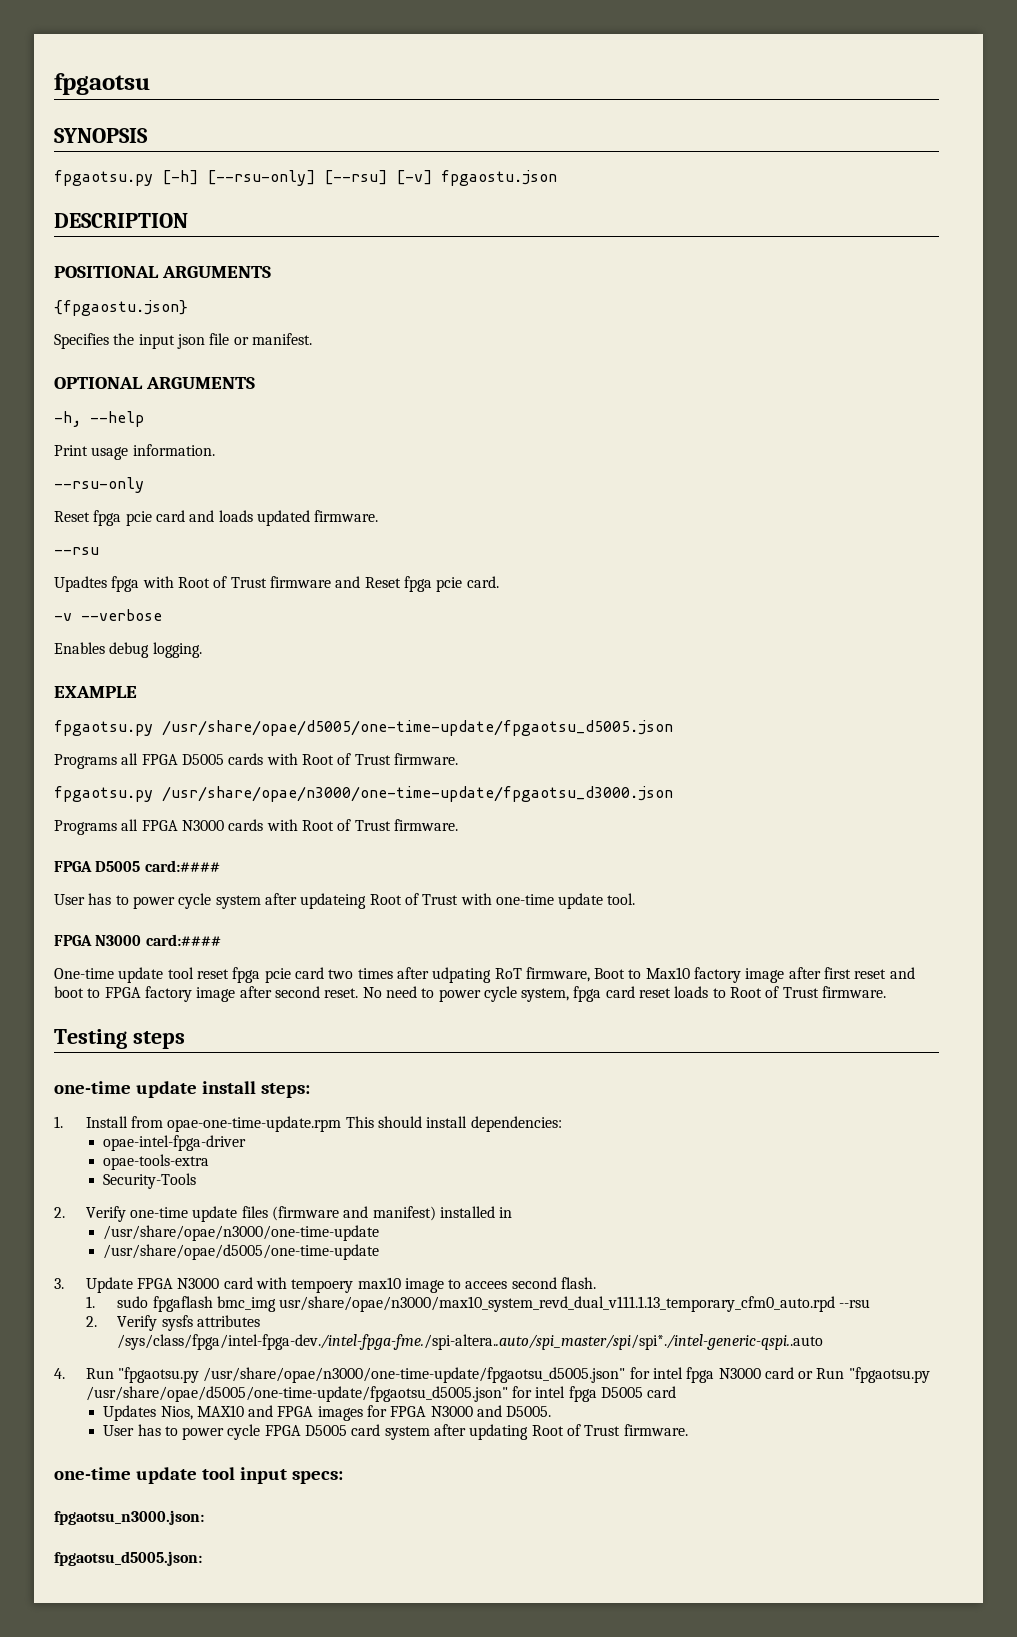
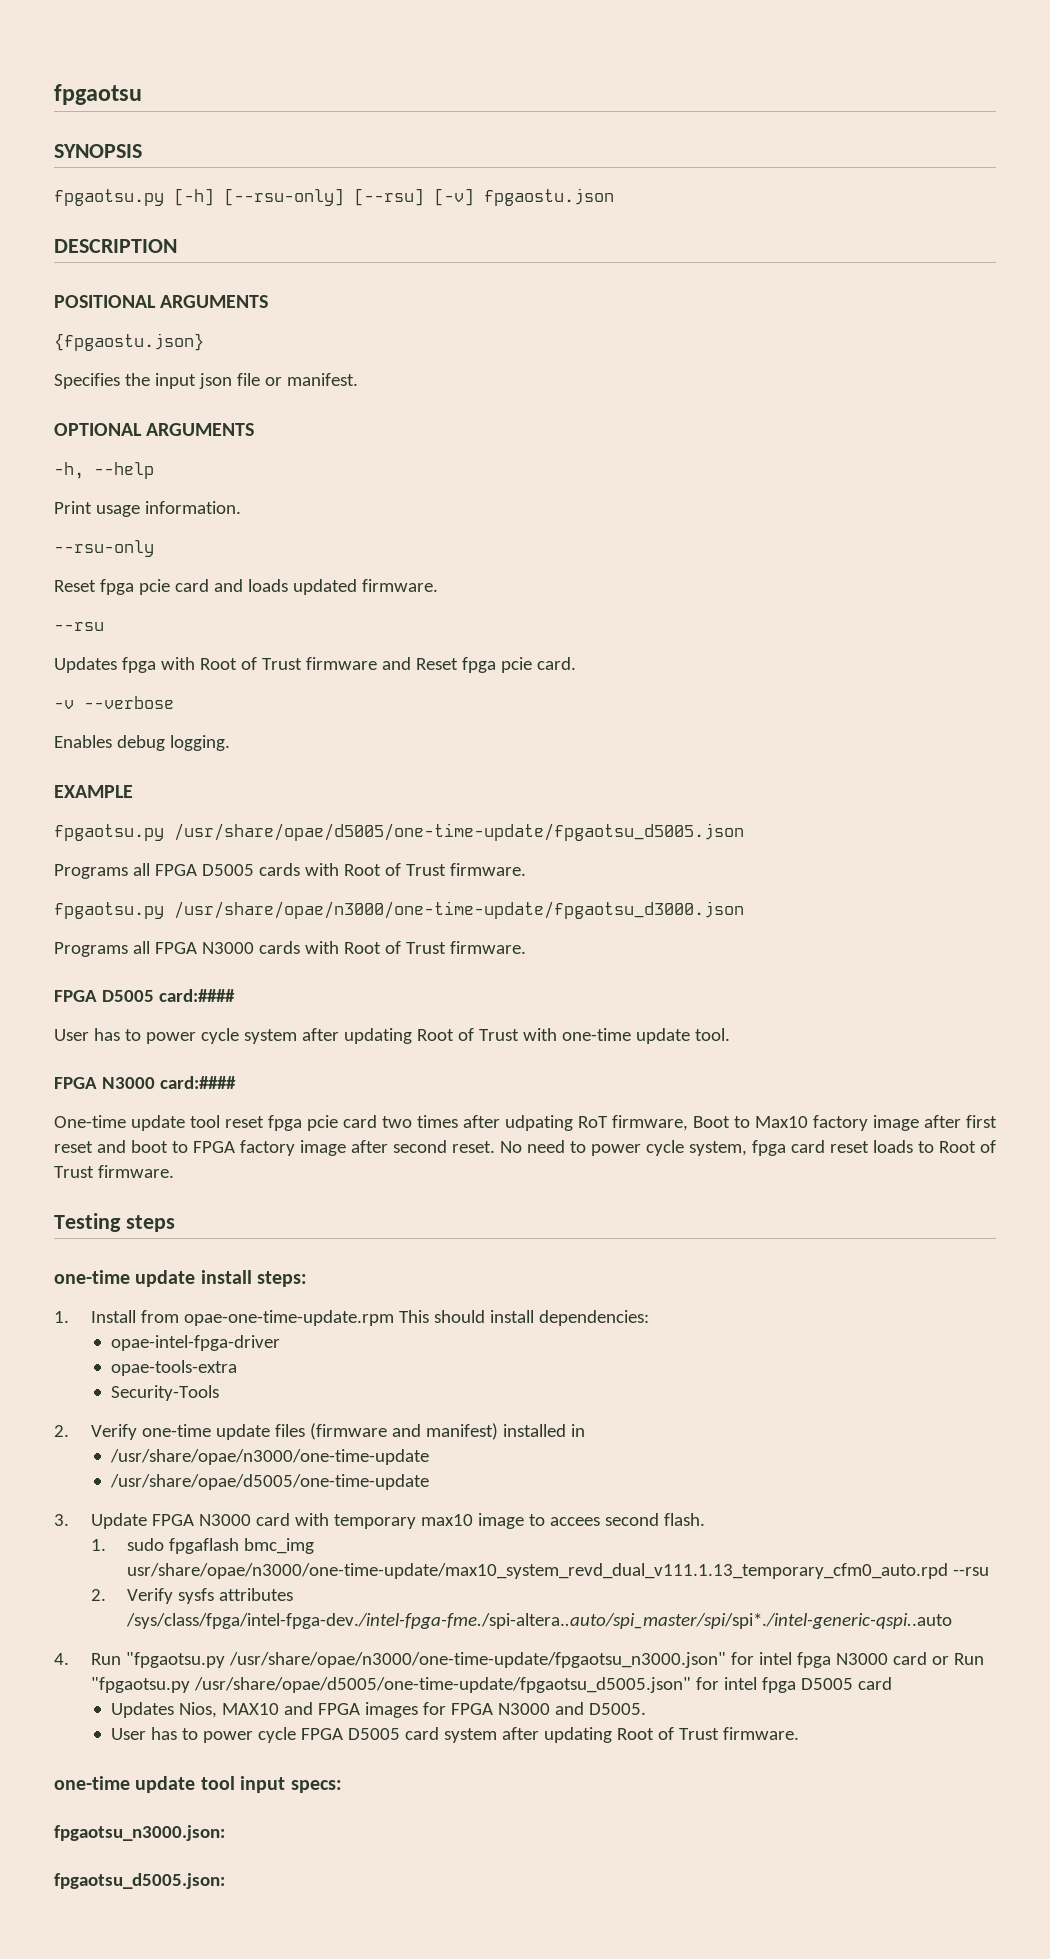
[54,576,107,592] Upadtes -> [54,657,117,673] Updates
[300,893,367,909] updateing -> [343,1028,412,1044] updating
[291,1279,354,1293] tempoery -> [333,1514,416,1529] temporary
[279,1296,836,1312] usr/share/opae/n3000/max10_system_revd_dual_v111.1.13_temporary_cfm0_auto.rpd -> [127,1563,949,1579] usr/share/opae/n3000/one-time-update/max10_system_revd_dual_v111.1.13_temporary_cfm0_auto.rpd
[203,1367,626,1383] /usr/share/opae/n3000/one-time-update/fpgaotsu_d5005.json" -> [228,1652,726,1668] /usr/share/opae/n3000/one-time-update/fpgaotsu_n3000.json"

